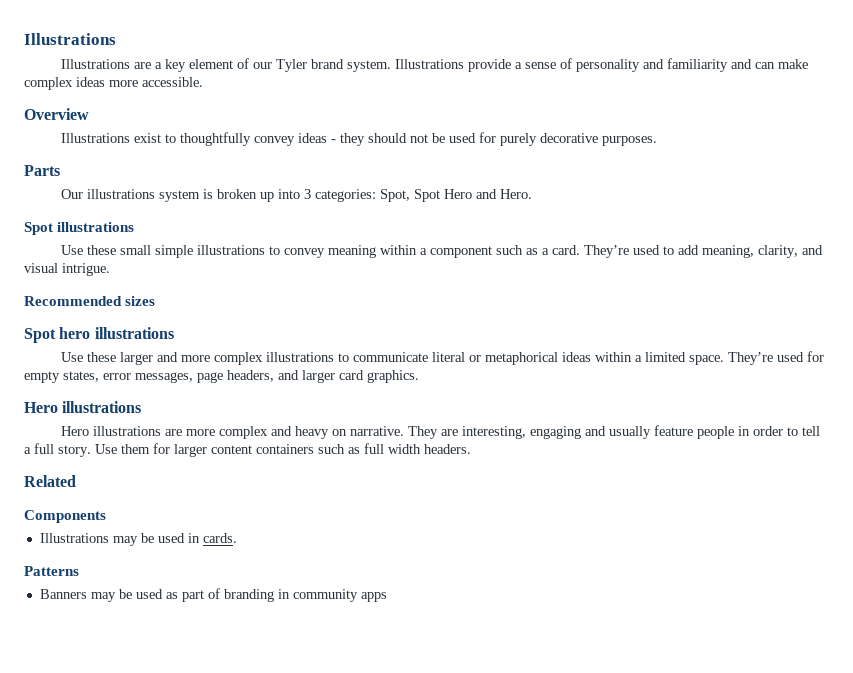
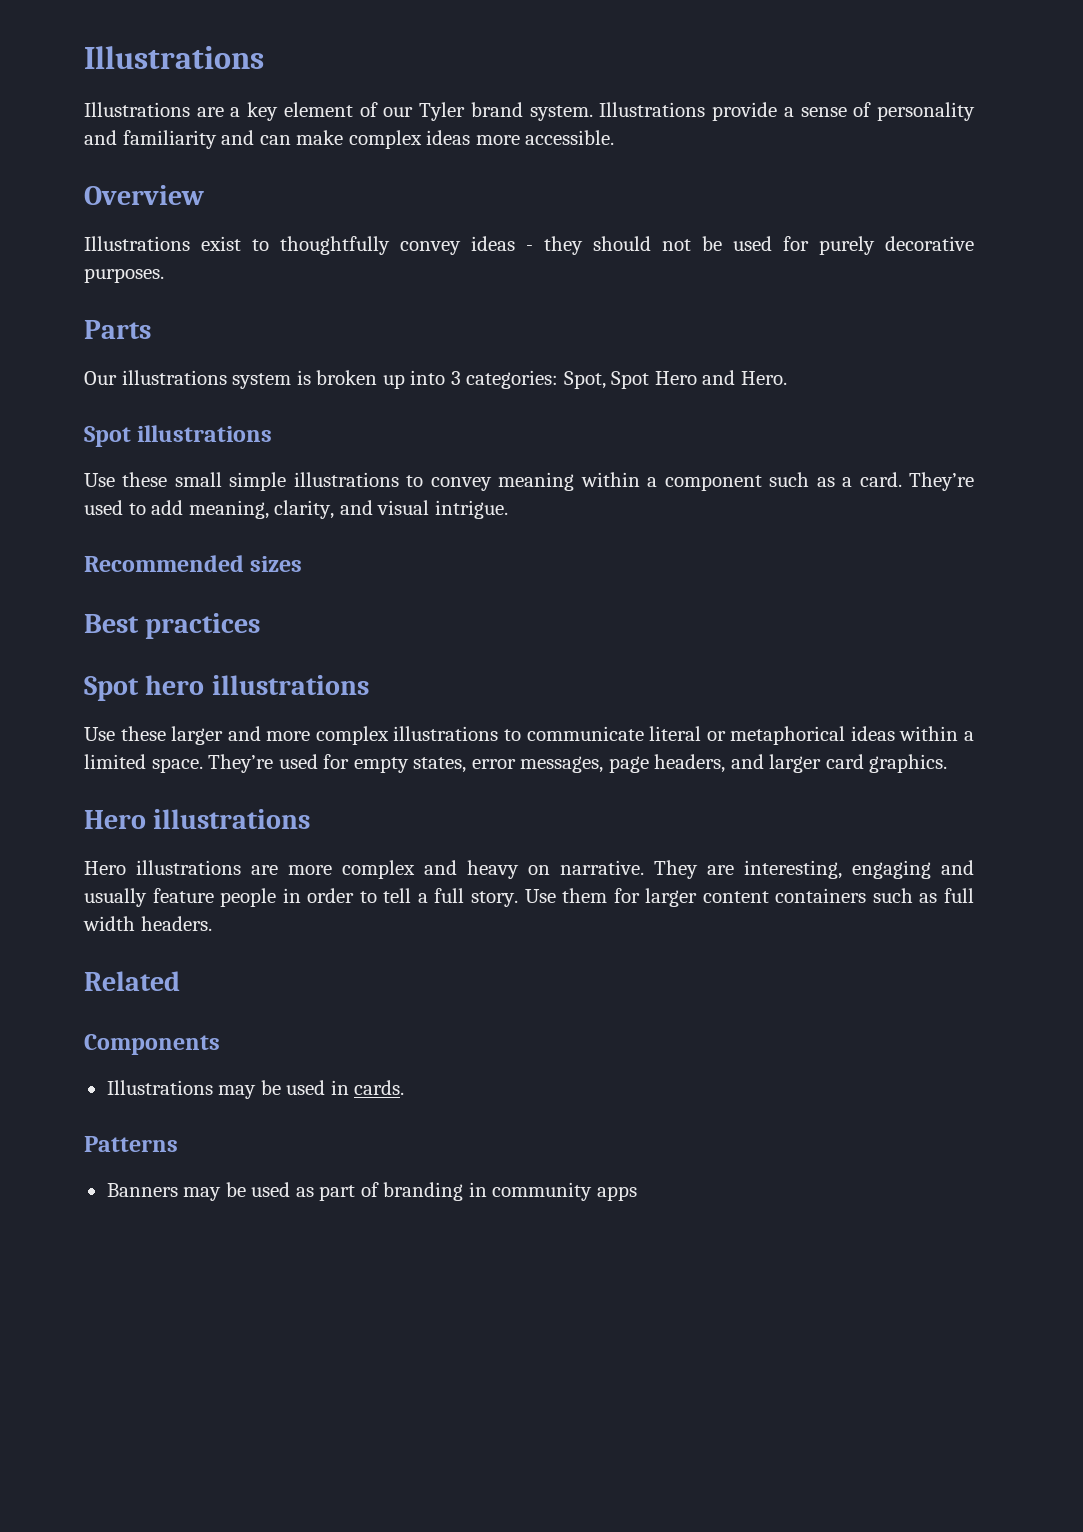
(156, 301) none -> [84,613,261,639] // Best practices

